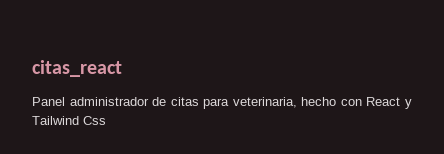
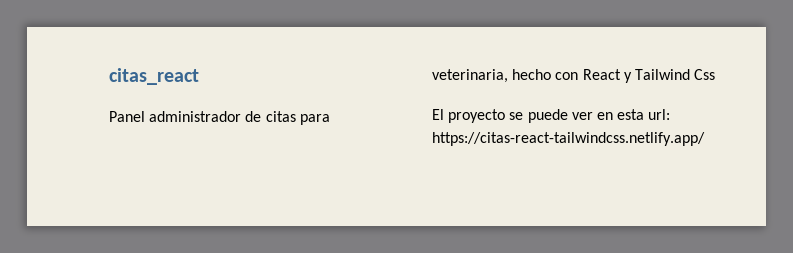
(106, 120) none -> [432,109,671,123] [432,132,705,146] // El proyecto se puede ver en esta url: https://citas-react-tailwindcss.netlify.app/

